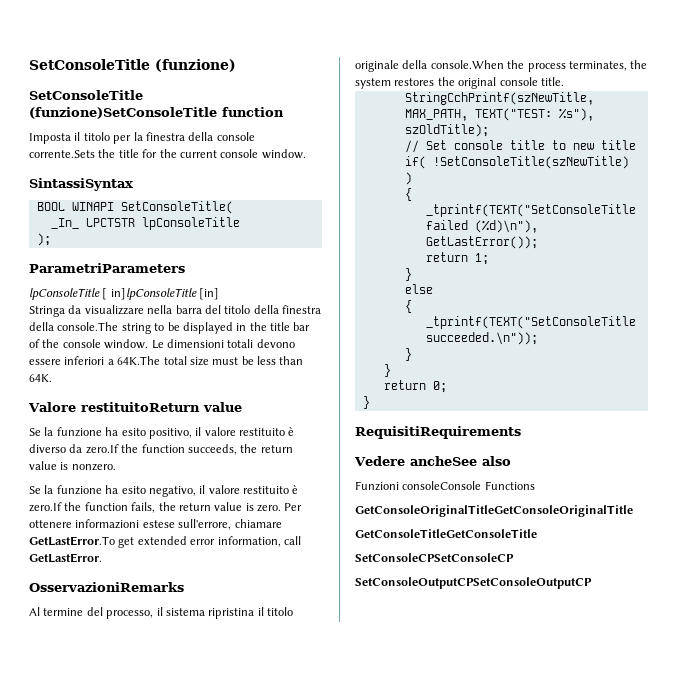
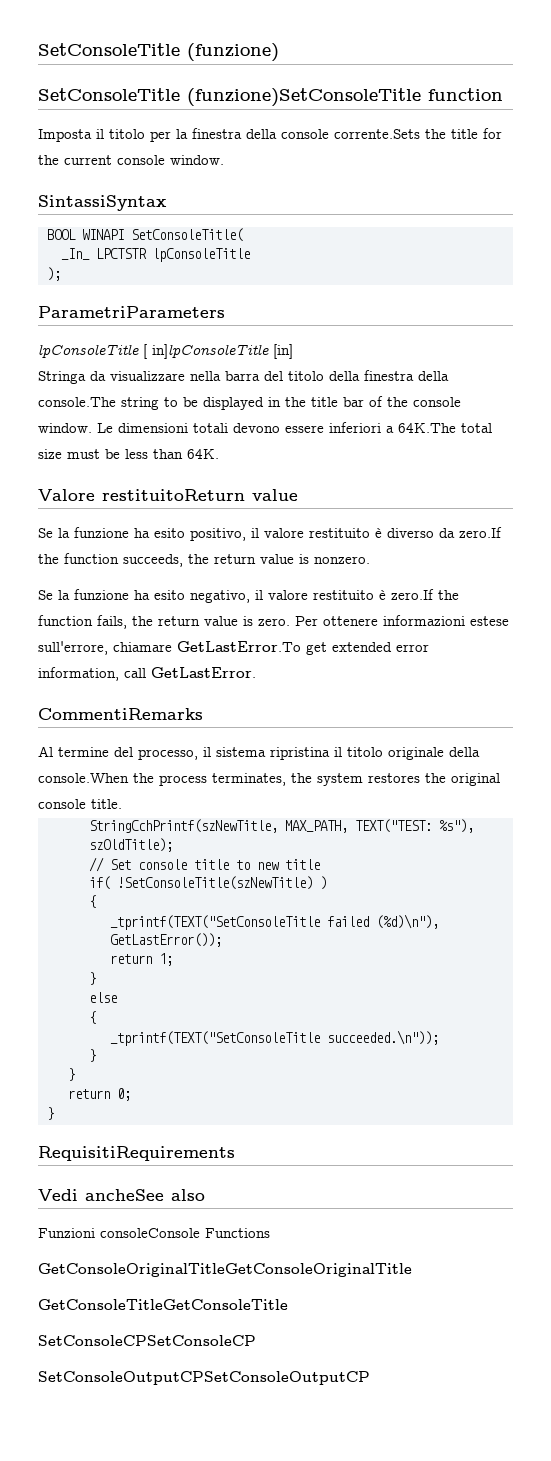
[29,582,184,592] OsservazioniRemarks -> [38,708,203,720] CommentiRemarks
[354,456,405,466] Vedere -> [38,1189,78,1201] Vedi

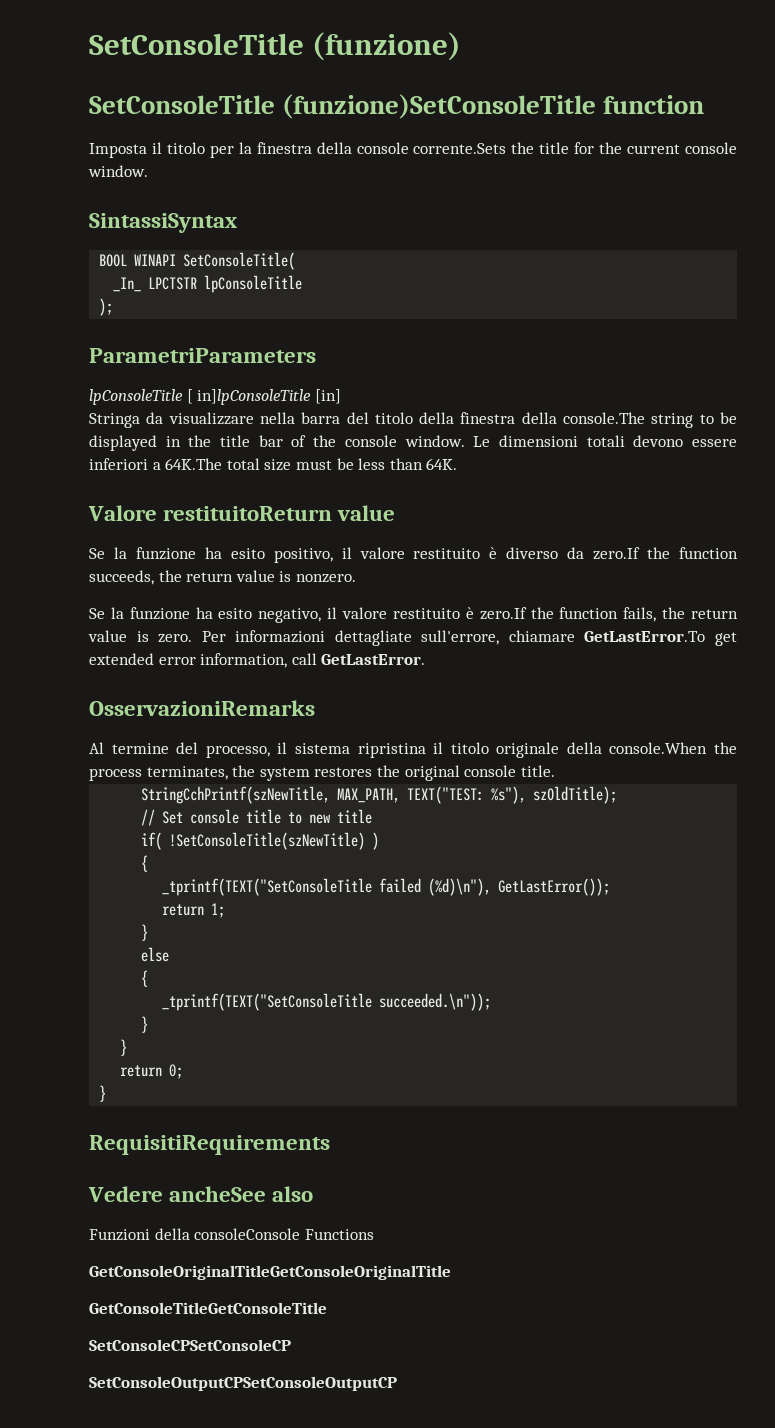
[323,615,509,626] ottenere informazioni estese -> [235,630,412,646] informazioni dettagliate
[38,708,203,720] CommentiRemarks -> [89,700,315,716] OsservazioniRemarks
[38,1189,78,1201] Vedi -> [88,1186,163,1202] Vedere
(95, 1233) none -> [154,1228,190,1240] della

